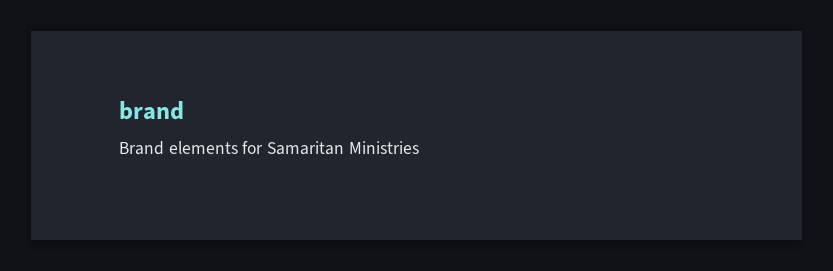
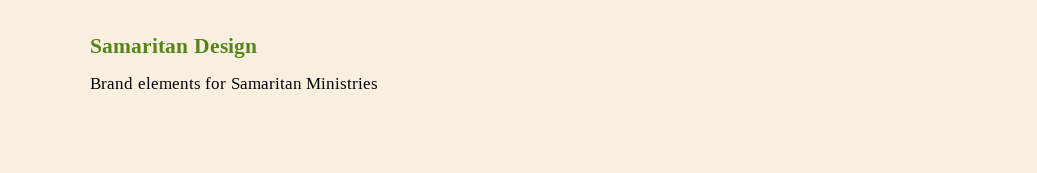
[119,101,184,120] brand -> [90,38,257,58] Samaritan Design

